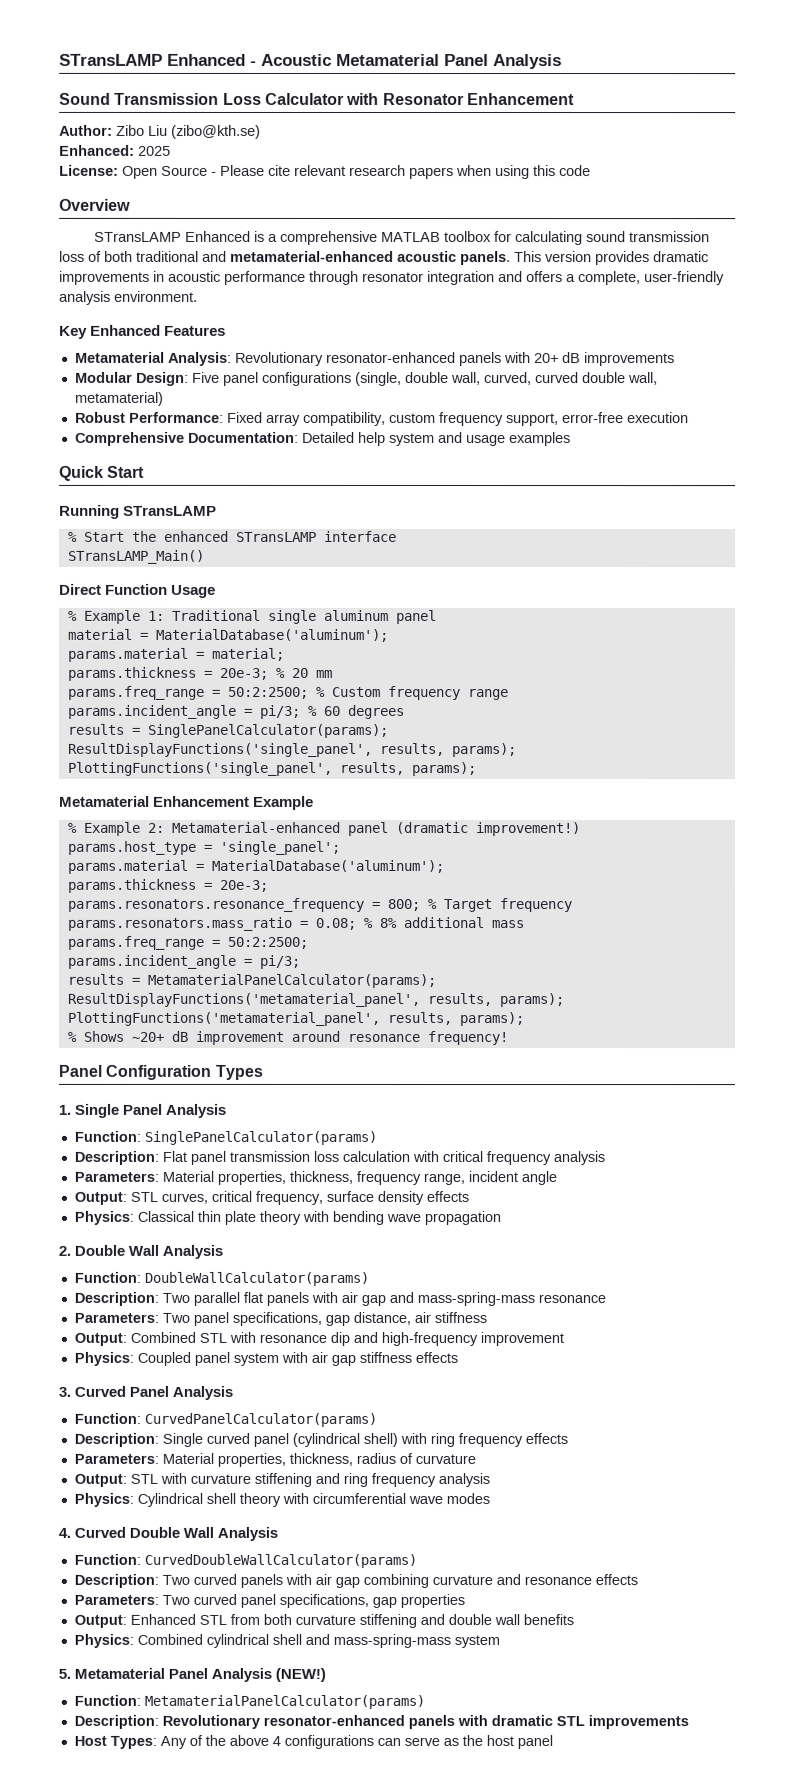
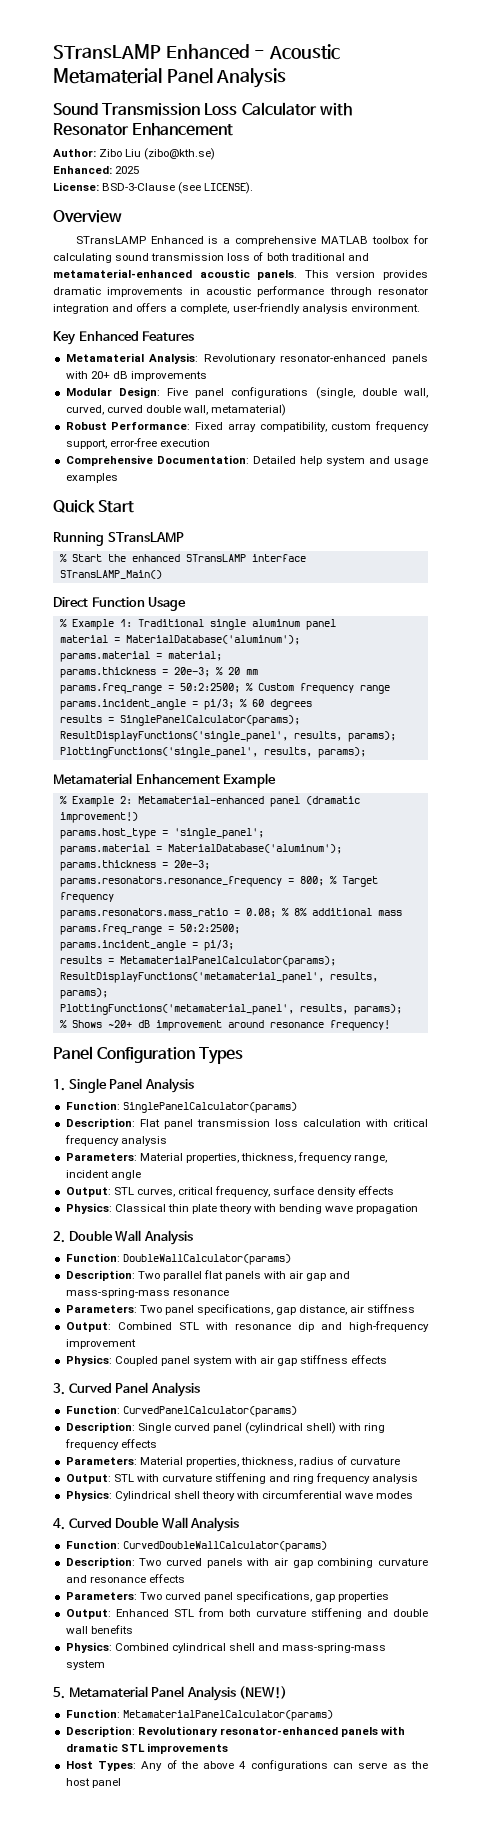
[122,164,591,180] Open Source - Please cite relevant research papers when using this code -> [102,182,254,194] BSD-3-Clause (see LICENSE).

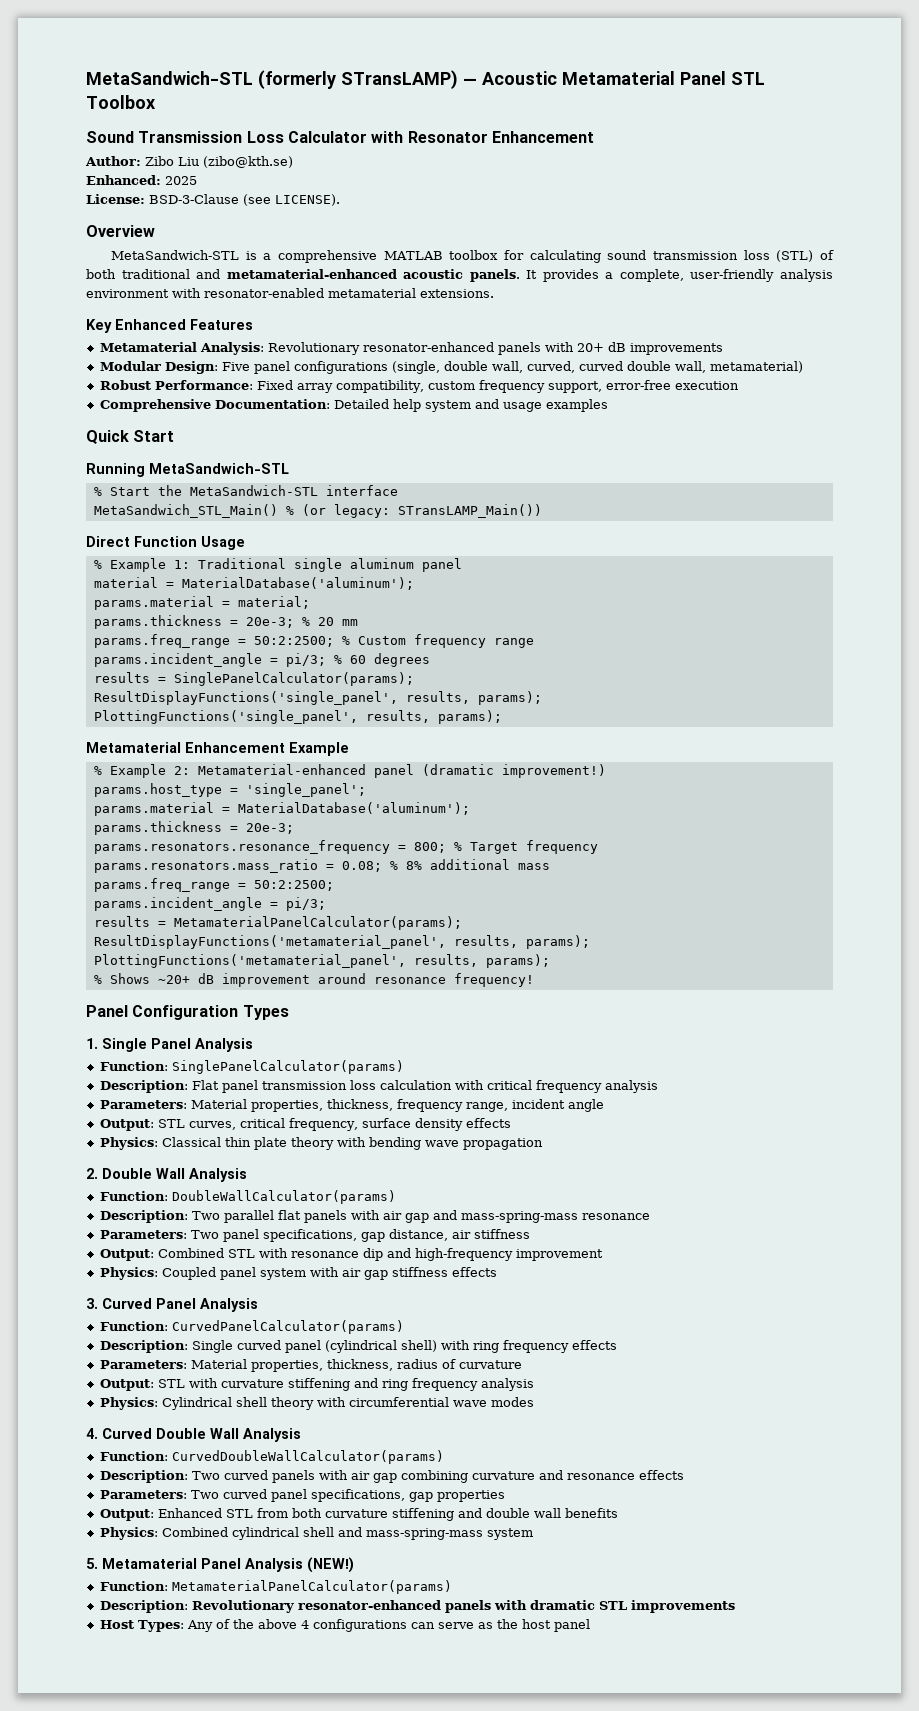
[53,44,266,60] STransLAMP Enhanced - -> [86,70,477,89] MetaSandwich-STL (formerly STransLAMP) —
[216,68,287,88] Analysis -> [731,72,765,85] [86,95,156,109] STL Toolbox
[75,236,204,244] STransLAMP Enhanced -> [111,250,240,260] MetaSandwich-STL
(251, 257) none -> [776,250,814,262] (STL)
[304,270,428,280] [53,286,428,297] [53,303,420,314] This version provides dramatic improvements in acoustic performance through resonator integration and offers a complete, user-friendly analysis environment. -> [526,269,833,282] [86,288,494,298] It provides a complete, user-friendly analysis environment with resonator-enabled metamaterial extensions.
[107,532,184,542] STransLAMP -> [149,463,289,474] MetaSandwich-STL
[131,554,246,562] enhanced STransLAMP -> [189,485,318,496] MetaSandwich-STL
[59,570,162,579] STransLAMP_Main() -> [93,504,542,518] MetaSandwich_STL_Main() % (or legacy: STransLAMP_Main())

